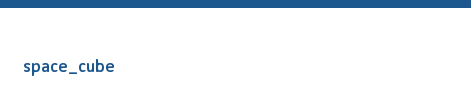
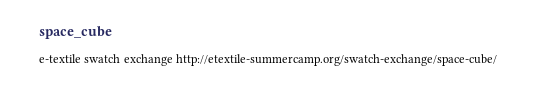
(115, 67) none -> [39,54,498,66] // e-textile swatch exchange http://etextile-summercamp.org/swatch-exchange/space-cube/

